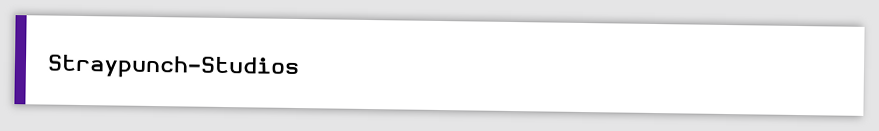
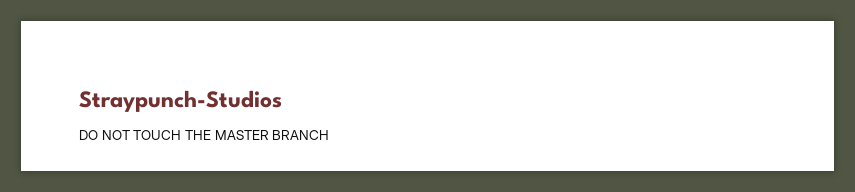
(300, 67) none -> [79,130,330,140] // DO NOT TOUCH THE MASTER BRANCH

